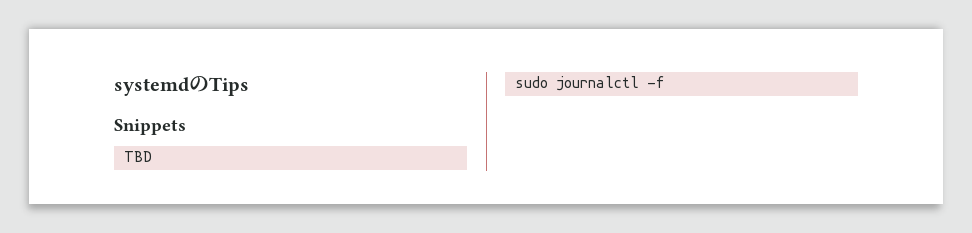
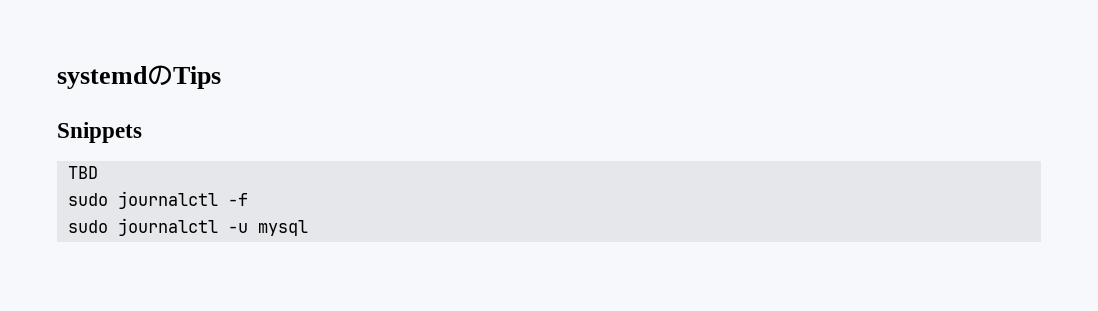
(665, 82) none -> [68,218,309,236] // sudo journalctl -u mysql

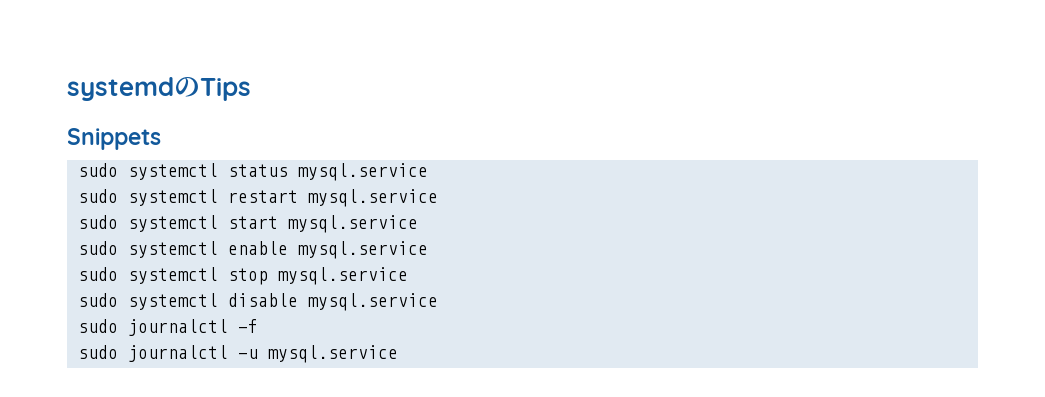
[68,166,99,179] TBD -> [78,163,429,181] [78,189,439,207] [78,215,419,233] [78,241,429,259] [78,267,409,285] [78,293,439,311] sudo systemctl status mysql.service // sudo systemctl restart mysql.service // sudo systemctl start mysql.service // sudo systemctl enable mysql.service // sudo systemctl stop mysql.service // sudo systemctl disable mysql.service
[258,220,309,236] mysql -> [268,345,399,363] mysql.service

